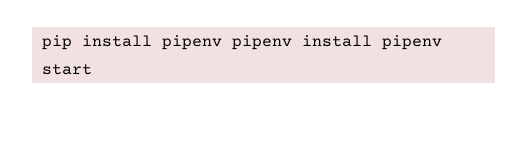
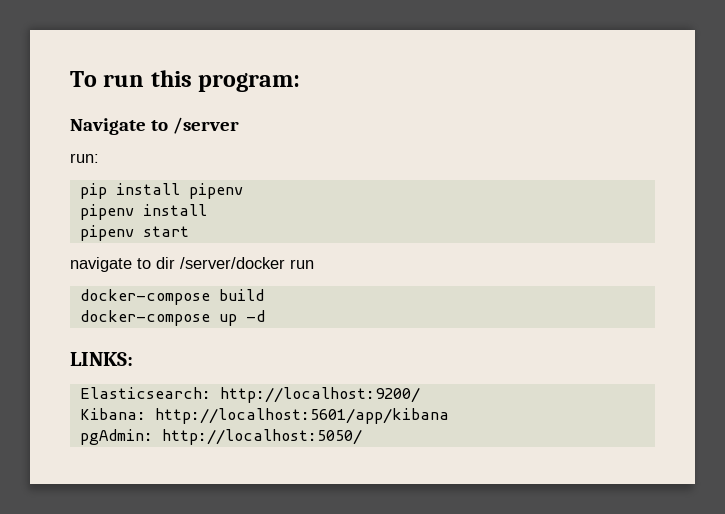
(41, 42) none -> [70,70,301,92] [70,117,240,135] [70,153,99,163] To run this program: // Navigate to /server // run: //
(222, 42) none -> (243, 191) //
(372, 41) none -> (207, 210) //
(92, 69) none -> [70,257,314,272] [79,289,264,305] [79,310,265,326] [70,352,133,366] [79,387,420,403] [79,408,449,424] [79,429,362,445] // navigate to dir /server/docker run // docker-compose build // docker-compose up -d // LINKS: // Elasticsearch: http://localhost:9200/ // Kibana: http://localhost:5601/app/kibana // pgAdmin: http://localhost:5050/

